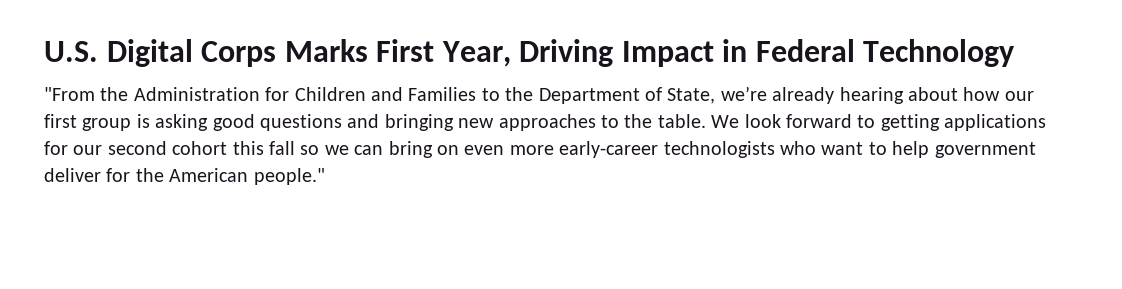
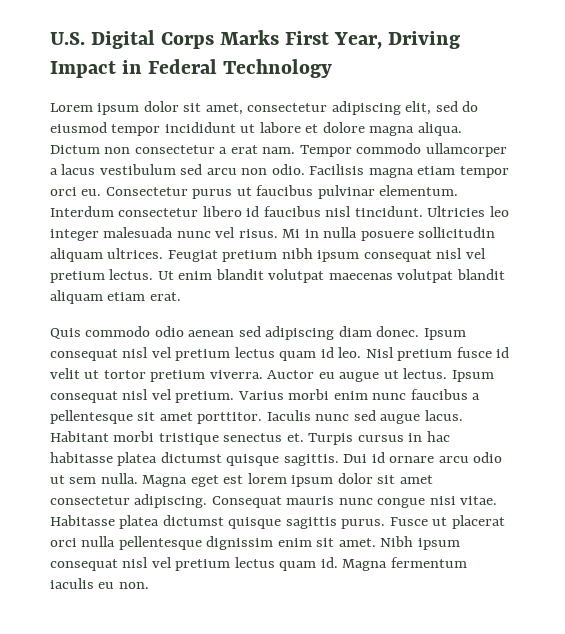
[44,86,1034,104] [44,114,1047,131] [44,141,1036,158] [44,168,325,185] "From the Administration for Children and Families to the Department of State, we’re already hearing about how our first group is asking good questions and bringing new approaches to the table. We look forward to getting applications for our second cohort this fall so we can bring on even more early-career technologists who want to help government deliver for the American people." -> [50,101,479,115] [50,122,462,136] [50,143,507,157] [50,164,509,178] [50,185,459,199] [50,206,509,217] [50,227,496,241] [50,248,486,262] [50,269,505,283] [50,290,181,304] [50,326,466,340] [50,347,510,361] [50,368,494,382] [50,389,481,403] [50,410,463,424] [50,431,450,445] [50,452,503,466] [50,473,433,487] [50,494,498,508] [50,515,505,529] [50,536,460,550] [50,557,467,571] [50,578,149,589] Lorem ipsum dolor sit amet, consectetur adipiscing elit, sed do eiusmod tempor incididunt ut labore et dolore magna aliqua. Dictum non consectetur a erat nam. Tempor commodo ullamcorper a lacus vestibulum sed arcu non odio. Facilisis magna etiam tempor orci eu. Consectetur purus ut faucibus pulvinar elementum. Interdum consectetur libero id faucibus nisl tincidunt. Ultricies leo integer malesuada nunc vel risus. Mi in nulla posuere sollicitudin aliquam ultrices. Feugiat pretium nibh ipsum consequat nisl vel pretium lectus. Ut enim blandit volutpat maecenas volutpat blandit aliquam etiam erat. // Quis commodo odio aenean sed adipiscing diam donec. Ipsum consequat nisl vel pretium lectus quam id leo. Nisl pretium fusce id velit ut tortor pretium viverra. Auctor eu augue ut lectus. Ipsum consequat nisl vel pretium. Varius morbi enim nunc faucibus a pellentesque sit amet porttitor. Iaculis nunc sed augue lacus. Habitant morbi tristique senectus et. Turpis cursus in hac habitasse platea dictumst quisque sagittis. Dui id ornare arcu odio ut sem nulla. Magna eget est lorem ipsum dolor sit amet consectetur adipiscing. Consequat mauris nunc congue nisi vitae. Habitasse platea dictumst quisque sagittis purus. Fusce ut placerat orci nulla pellentesque dignissim enim sit amet. Nibh ipsum consequat nisl vel pretium lectus quam id. Magna fermentum iaculis eu non.

